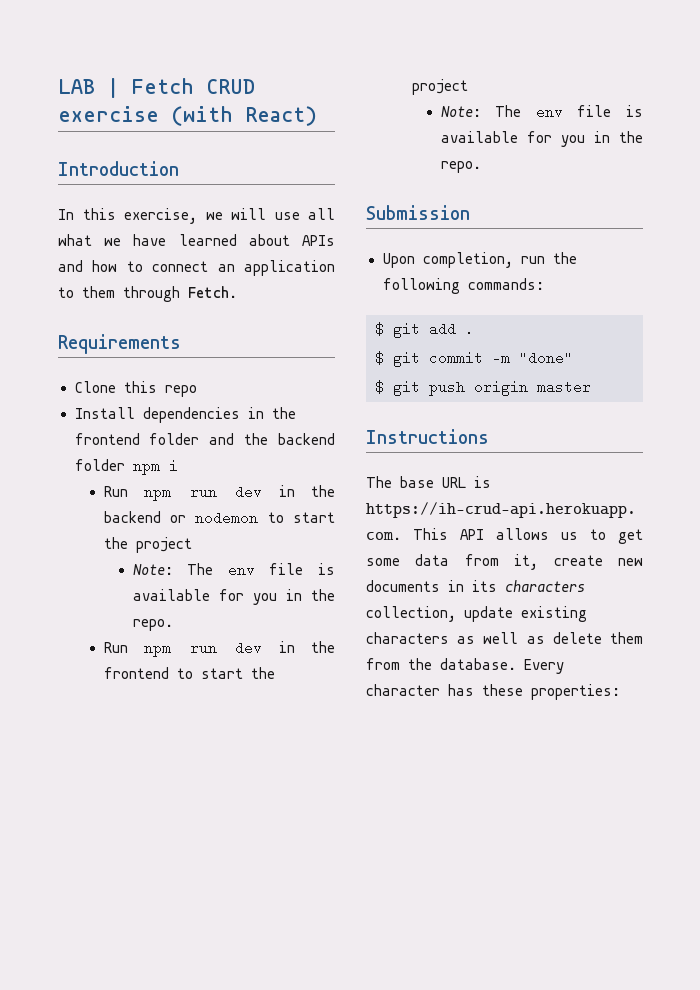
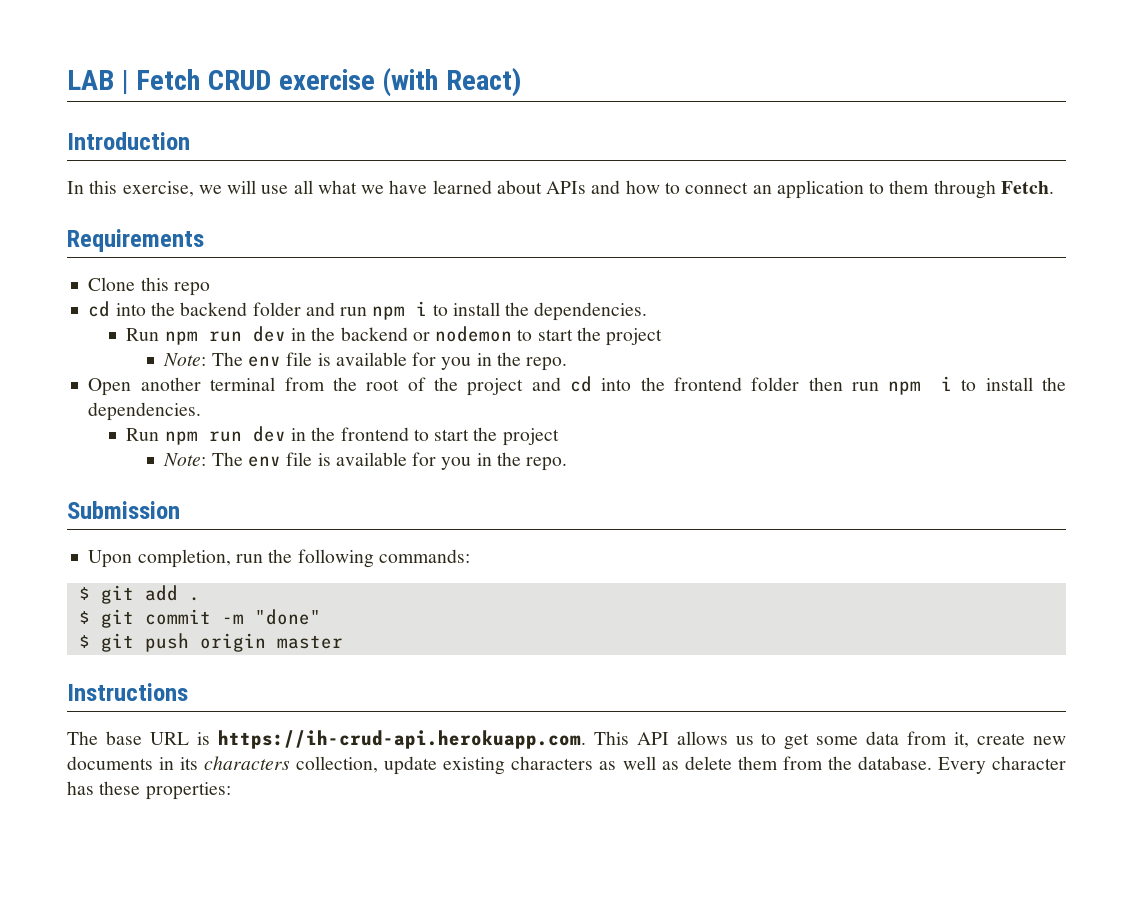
[74,407,296,423] [74,433,235,445] Install dependencies in the frontend folder and -> [88,301,146,317] cd into
[132,460,178,475] npm i -> [305,301,648,321] and run npm i to install the dependencies.
(173, 625) none -> [88,376,1067,396] [88,402,202,421] // Open another terminal from the root of the project and cd into the frontend folder then run npm i to install the dependencies.

